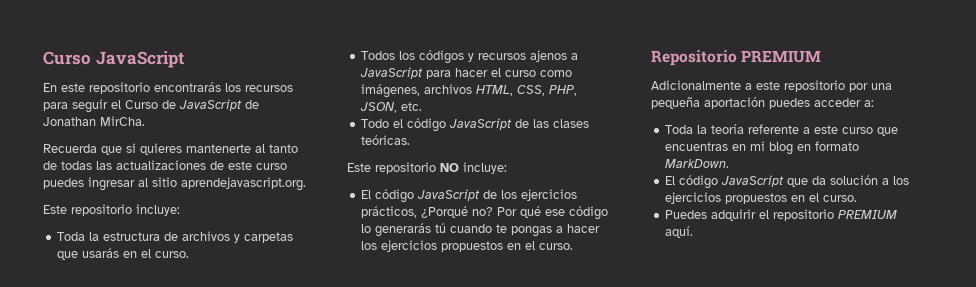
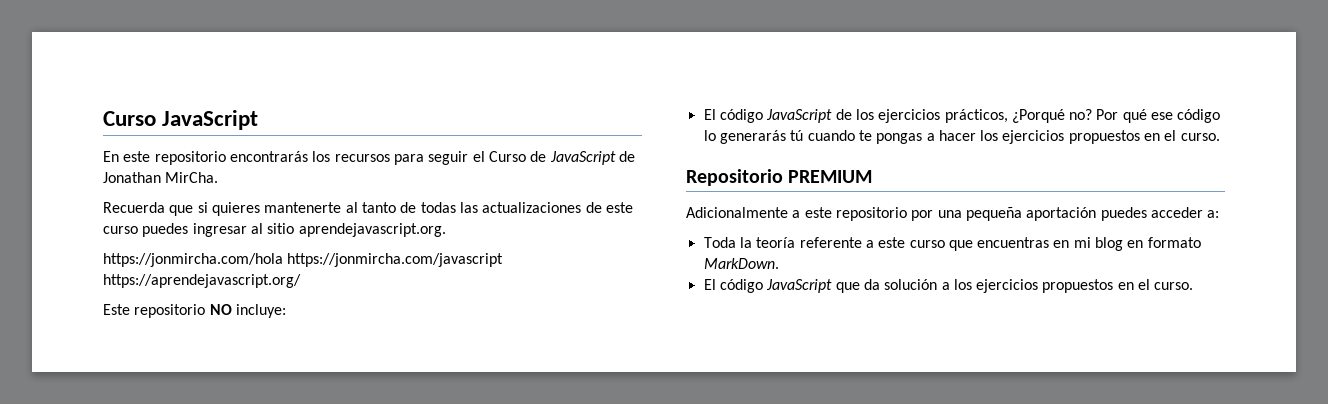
[43,204,180,216] [57,231,294,243] [57,248,190,260] [361,50,579,64] [360,67,573,79] [361,84,578,98] [360,102,423,113] [361,118,590,132] [361,135,411,145] Este repositorio incluye: // Toda la estructura de archivos y carpetas que usarás en el curso. // Todos los códigos y recursos ajenos a JavaScript para hacer el curso como imágenes, archivos HTML, CSS, PHP, JSON, etc. // Todo el código JavaScript de las clases teóricas. -> [103,253,504,267] [103,274,301,288] https://jonmircha.com/hola https://jonmircha.com/javascript https://aprendejavascript.org/
[665,209,898,221] [665,226,694,238] // Puedes adquirir el repositorio PREMIUM aquí. -> (1194, 286) none

